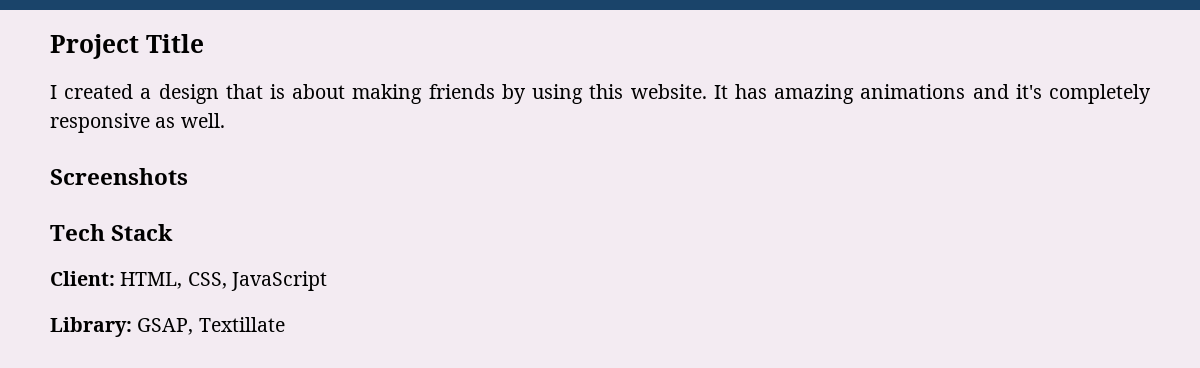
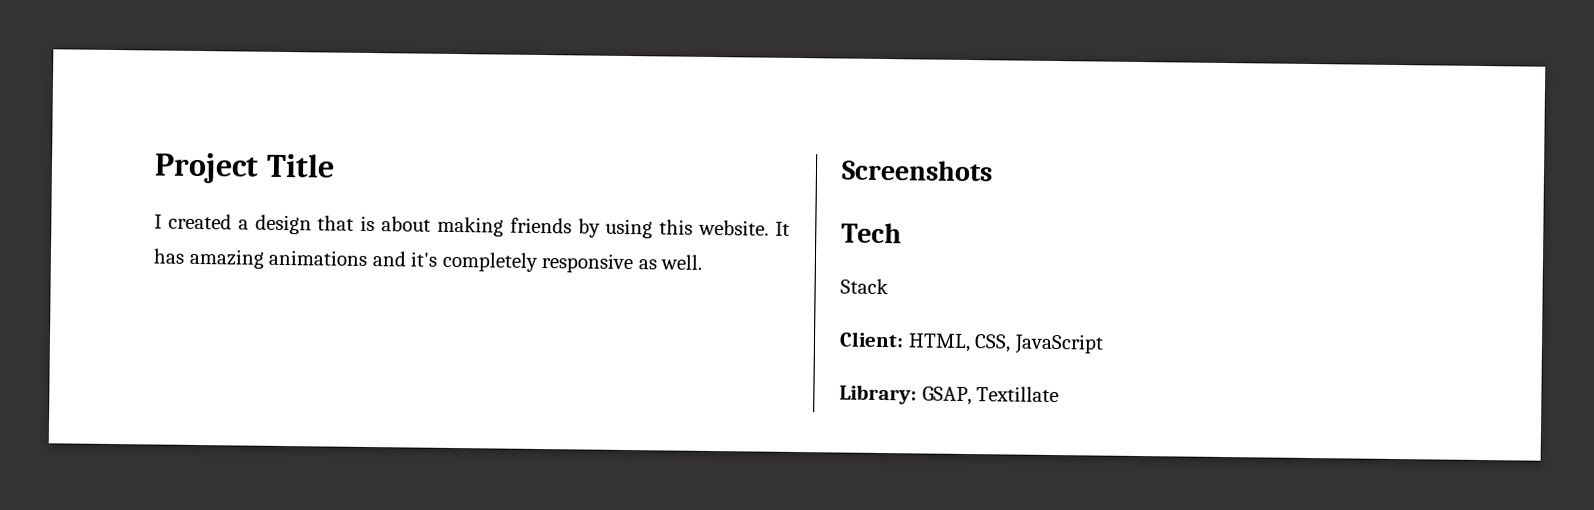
(105, 232) none -> (902, 233) //

